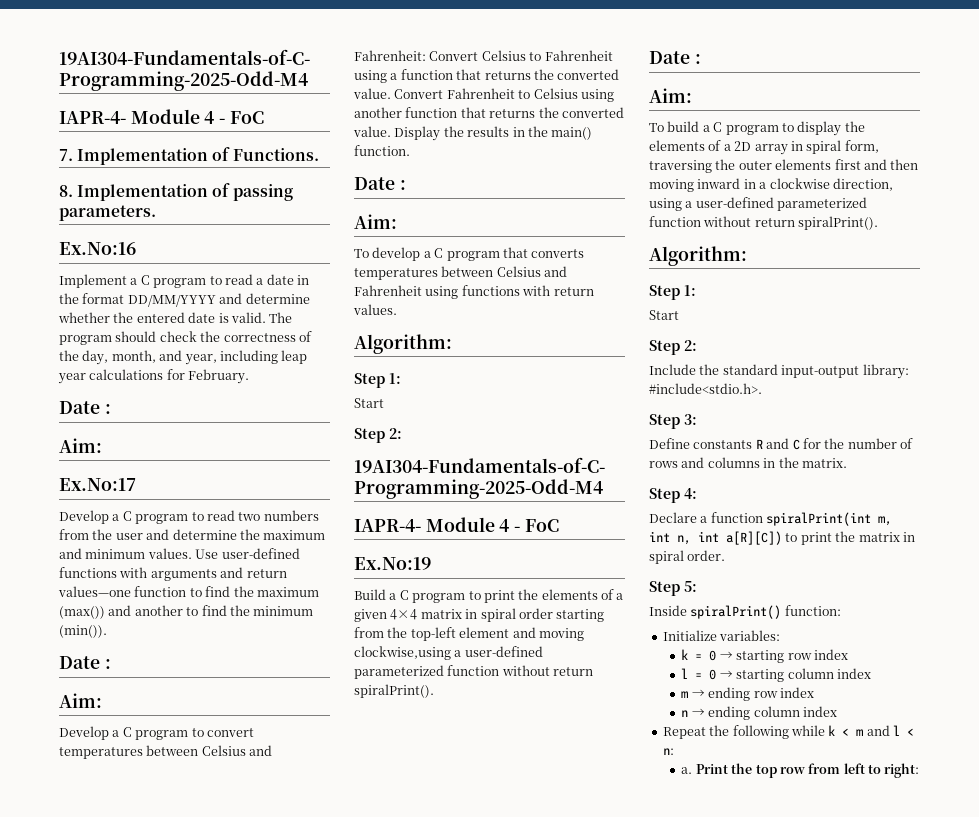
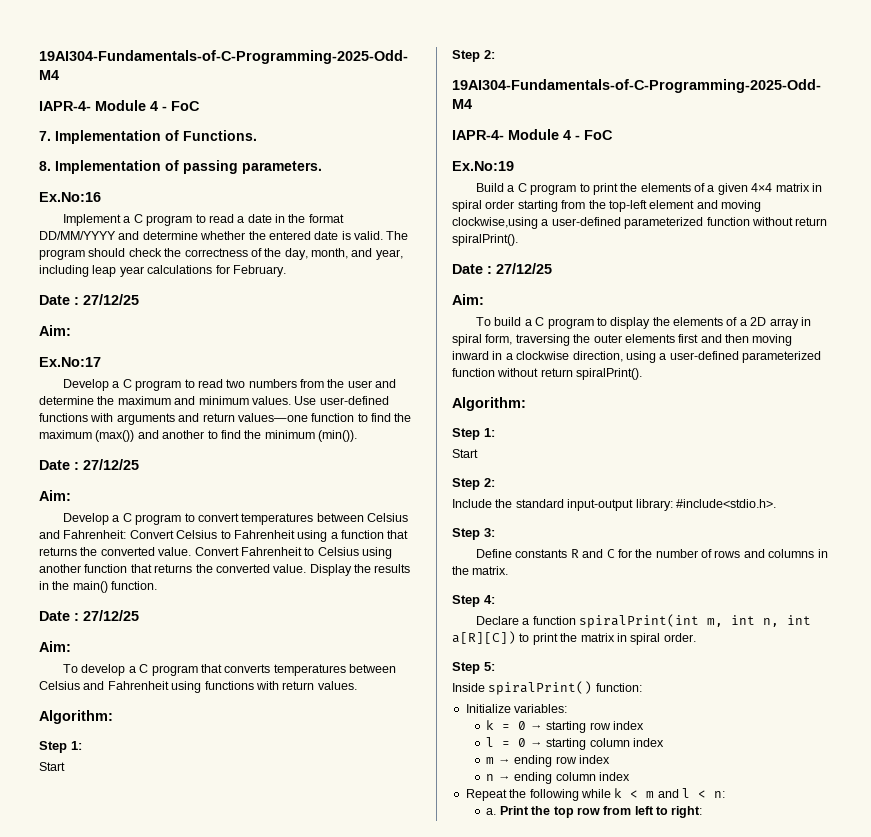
(111, 409) none -> [83,294,139,305] 27/12/25
(111, 664) none -> [83,459,139,470] 27/12/25
(406, 185) none -> [83,610,139,621] 27/12/25
(701, 59) none -> [496,263,552,274] 27/12/25

